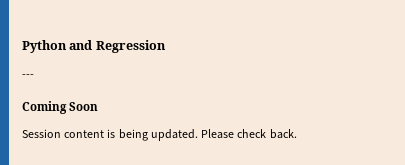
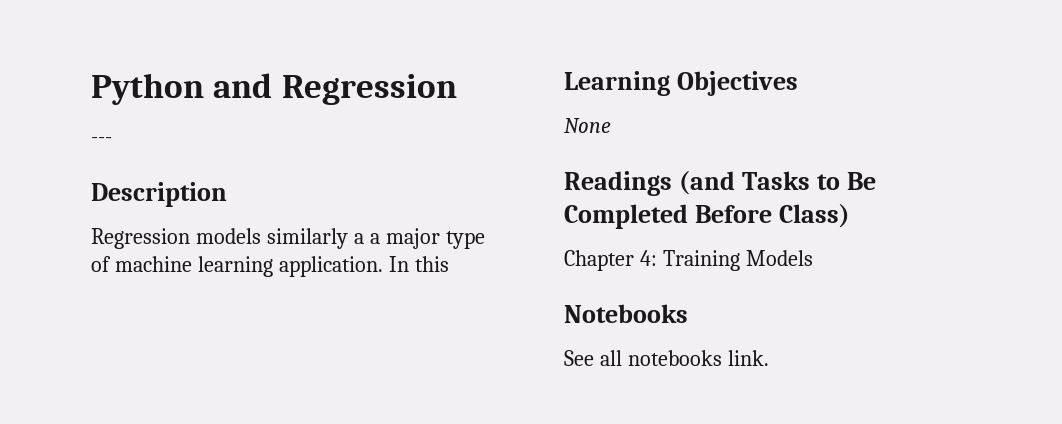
[22,101,99,114] [22,129,297,141] Coming Soon // Session content is being updated. Please check back. -> [91,182,227,207] [91,228,485,249] [91,256,449,277] [564,71,798,96] [564,118,611,133] [564,171,876,196] [564,204,850,229] [564,250,813,271] [564,304,688,323] [564,350,769,366] Description // Regression models similarly a a major type of machine learning application. In this // Learning Objectives // None // Readings (and Tasks to Be Completed Before Class) // Chapter 4: Training Models // Notebooks // See all notebooks link.

